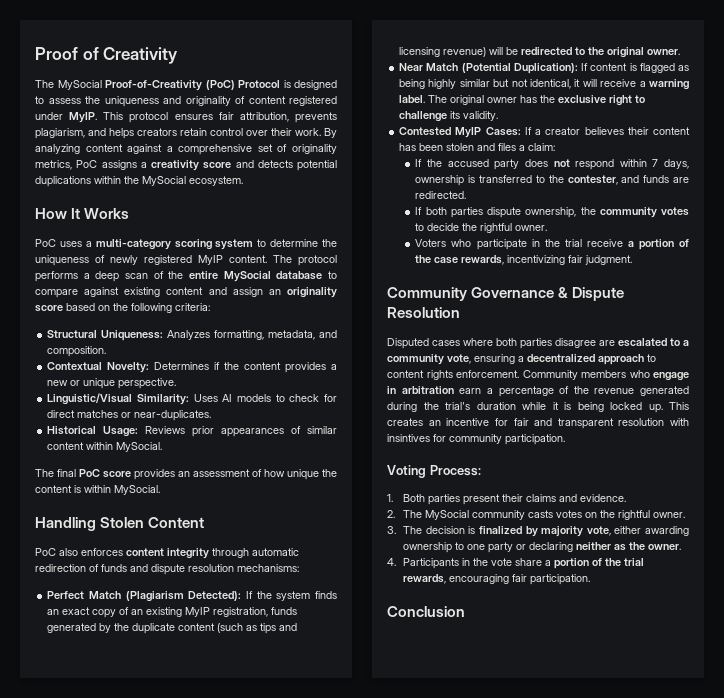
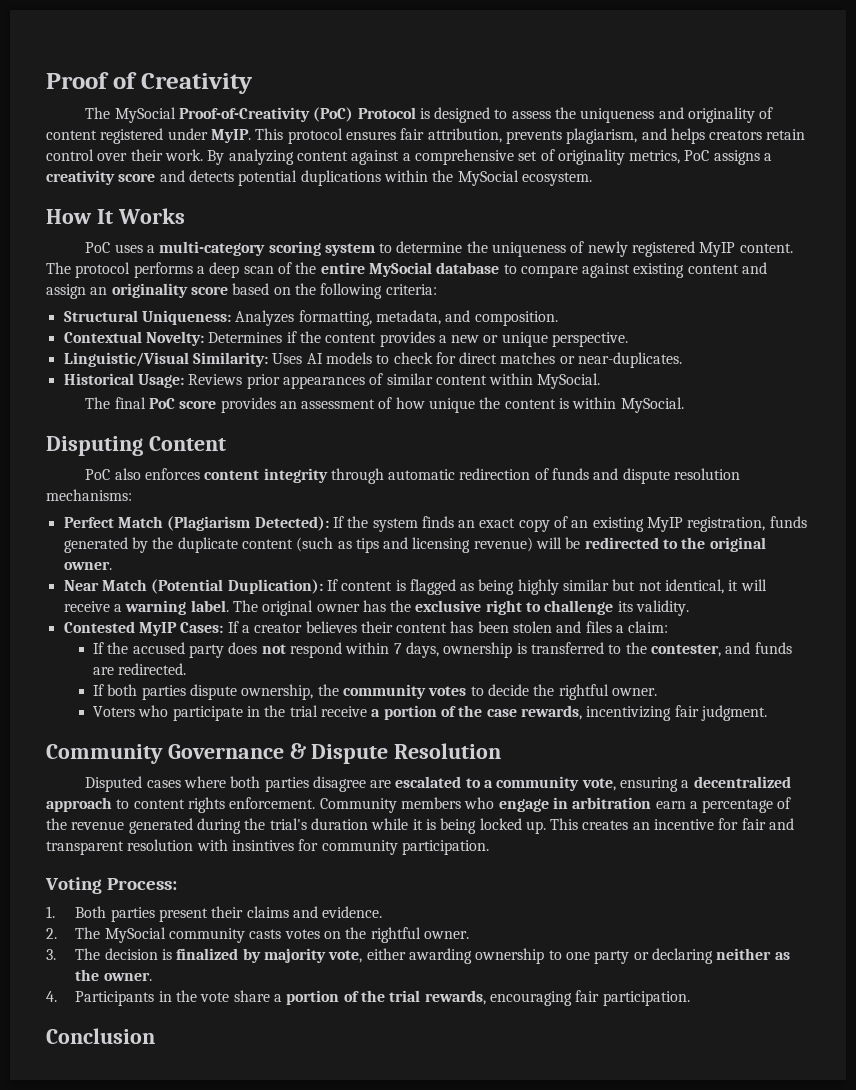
[35,517,145,531] Handling Stolen -> [46,436,143,456] Disputing

